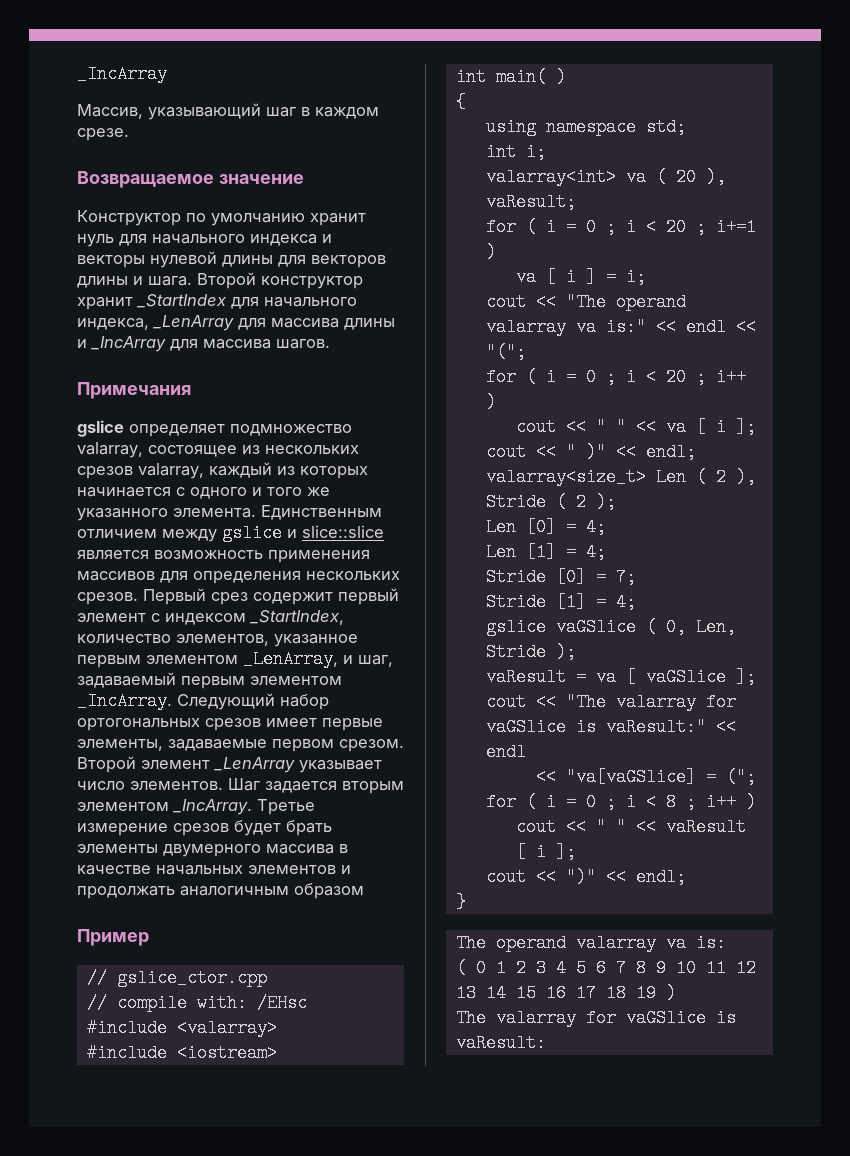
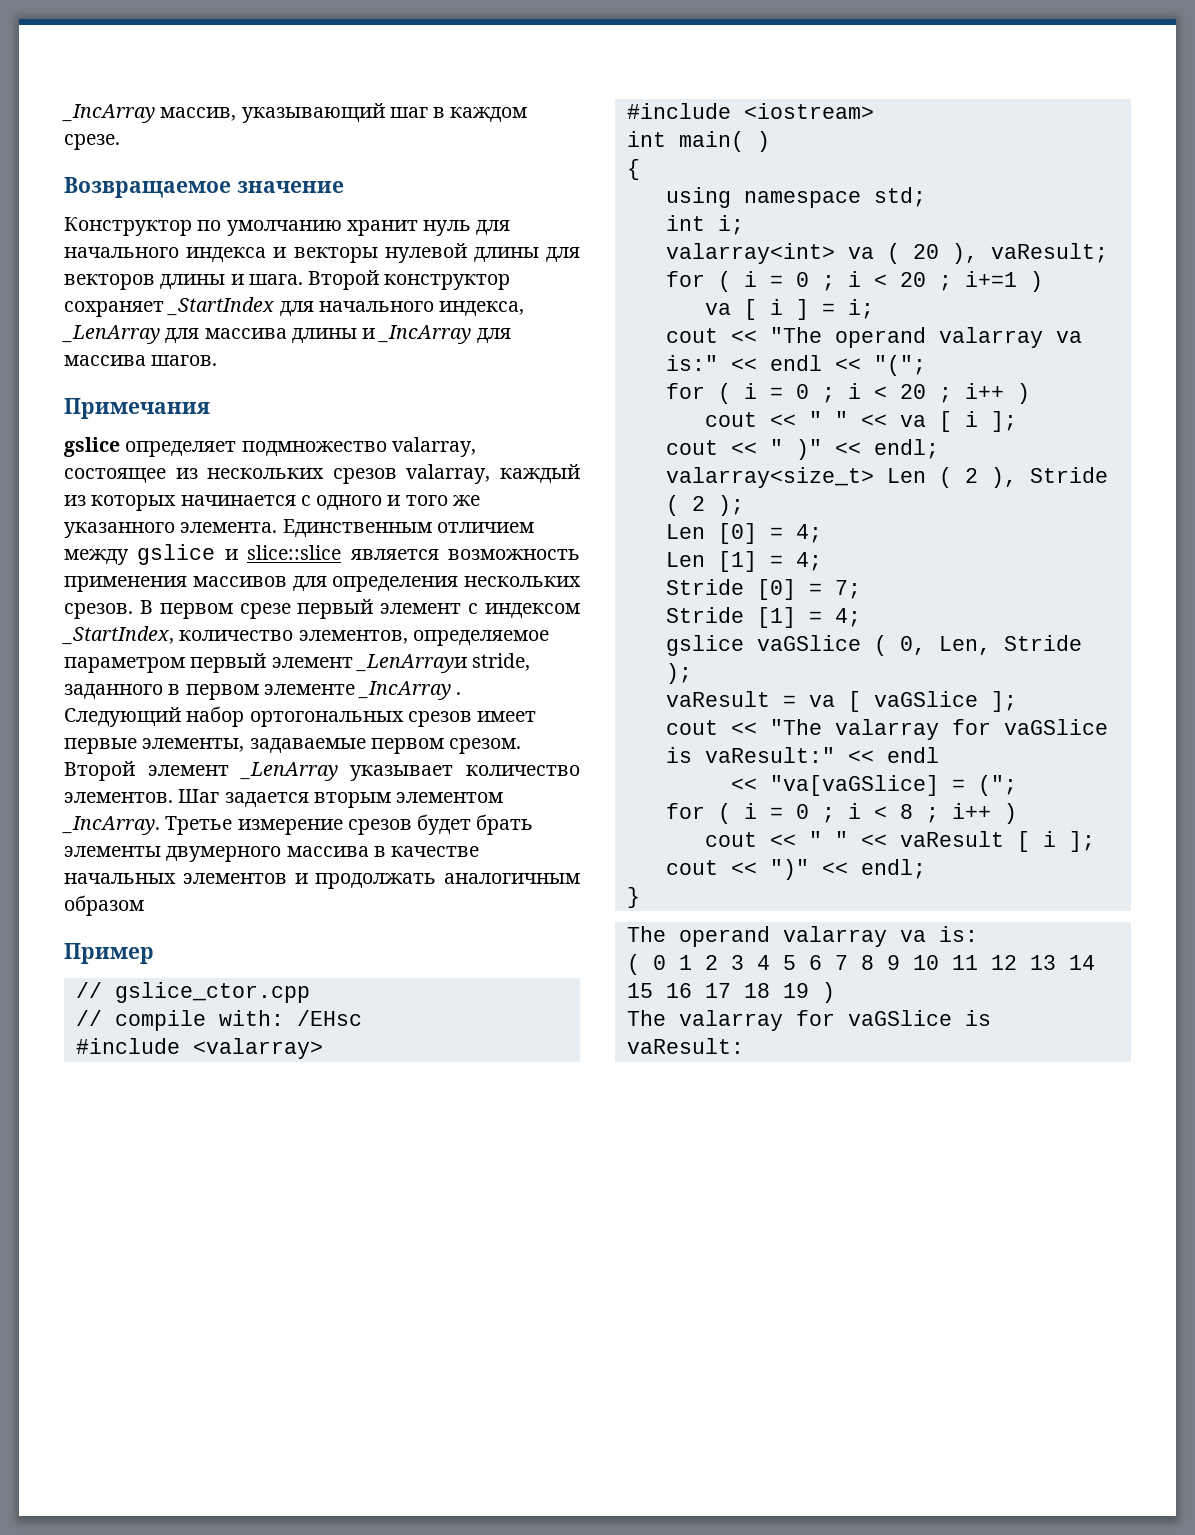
[77,65,167,83] [77,104,143,119] _IncArray // Массив, -> [62,104,237,123] _IncArray массив,
[77,297,133,310] хранит -> [64,301,164,317] сохраняет
[143,588,333,605] Первый срез содержит -> [139,600,291,619] В первом срезе
[274,634,358,647] [77,650,393,668] [77,672,342,689] [77,692,172,710] указанное первым элементом _LenArray, и шаг, задаваемый первым элементом _IncArray. -> [412,630,549,646] [64,653,531,673] [64,681,462,700] определяемое параметром первый элемент _LenArrayи stride, заданного в первом элементе _IncArray .
[77,781,125,790] число -> [466,765,580,776] количество

